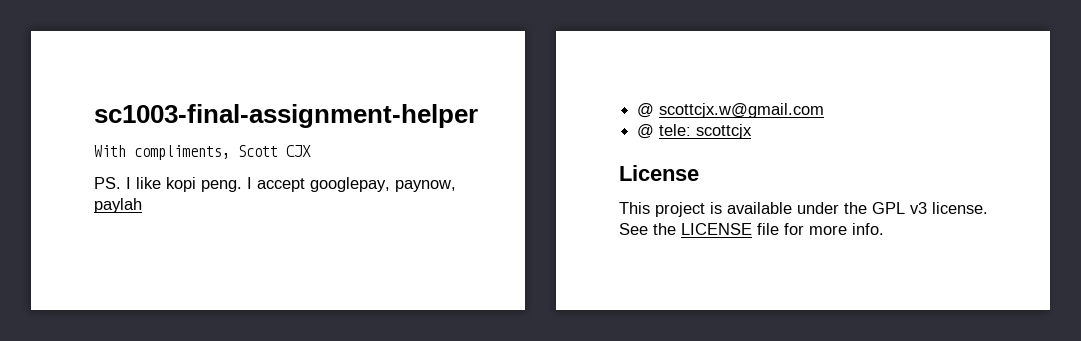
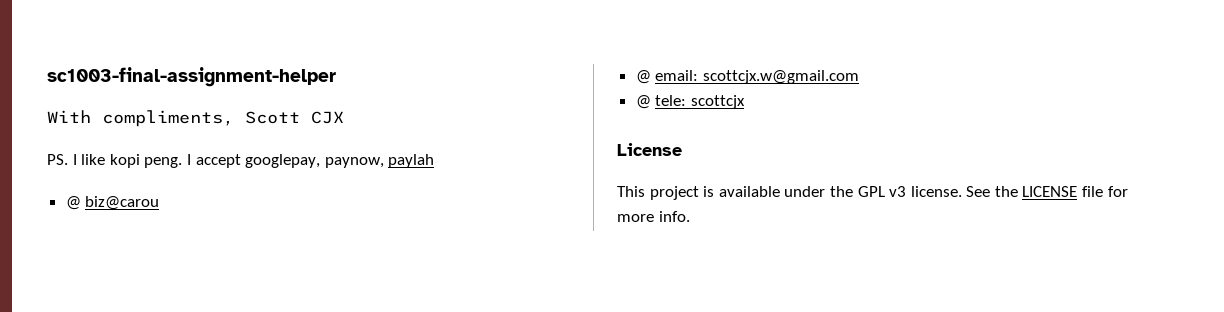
(655, 110) none -> [85,196,160,210] [635,70,699,84] biz@carou // @ email:

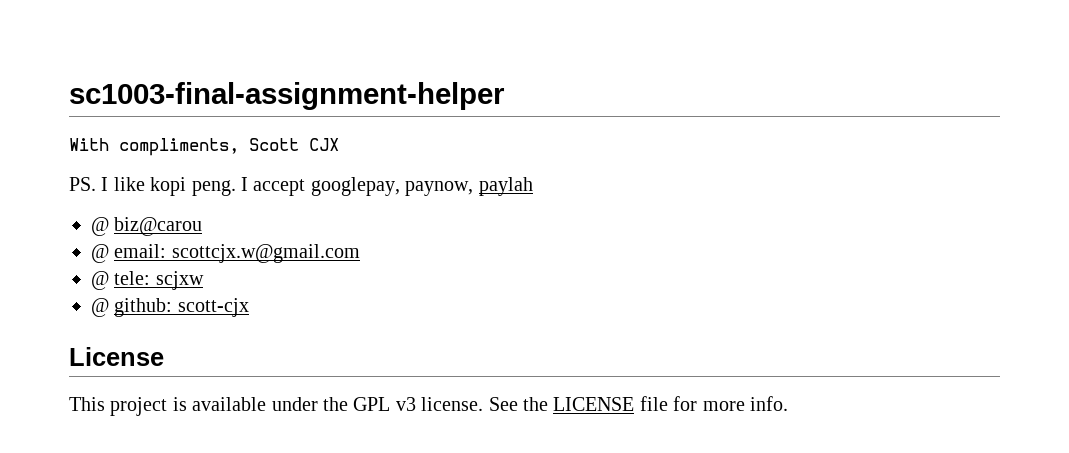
[690,95,745,109] scottcjx -> [155,271,204,290] [91,298,249,317] scjxw // @ github: scott-cjx

